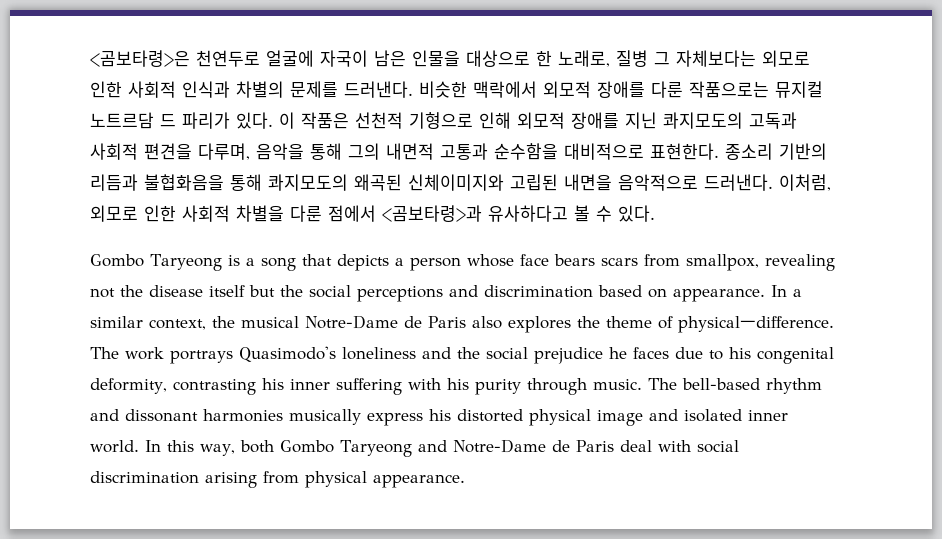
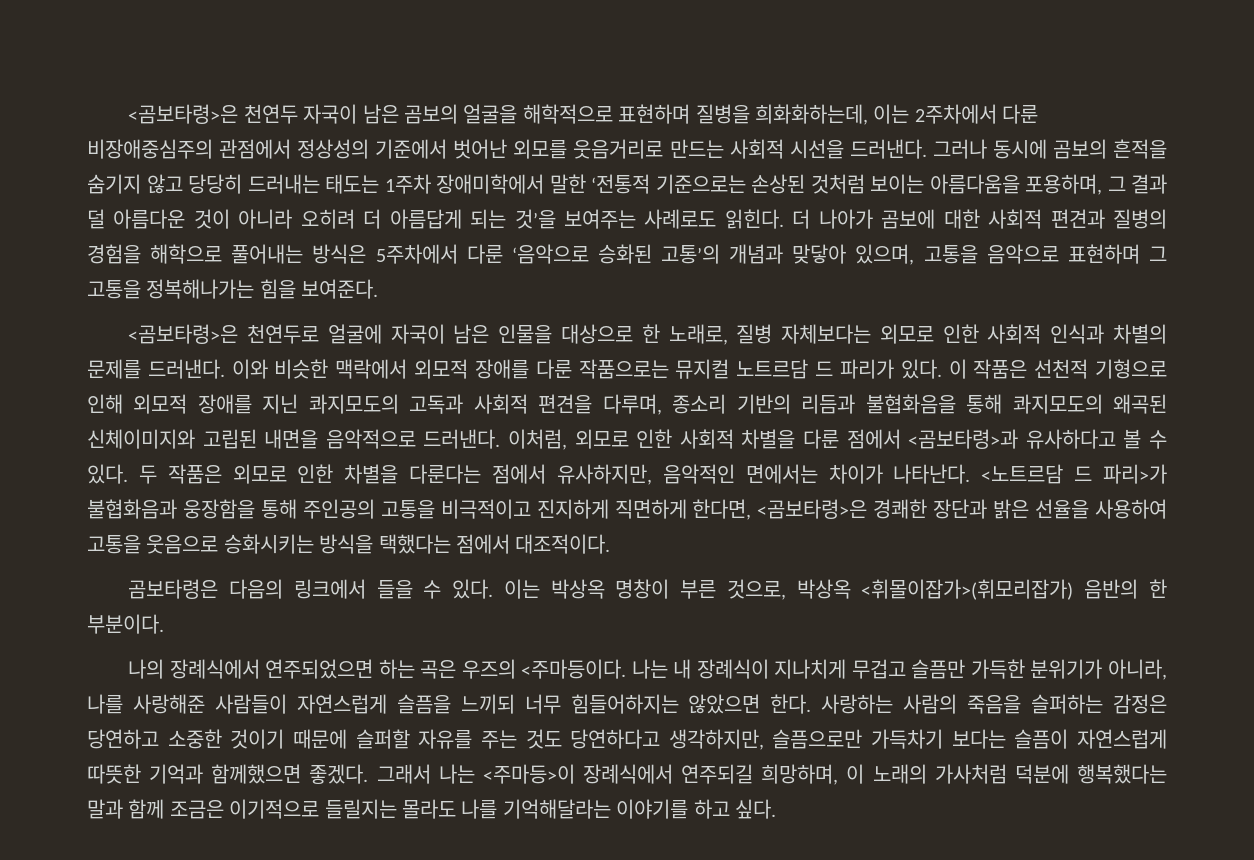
[90,50,190,67] <곰보타령>은 -> [128,104,1039,125] [87,139,1167,159] [87,174,1167,195] [87,209,1167,229] [87,244,1167,265] [87,279,379,299] [128,324,239,344] <곰보타령>은 천연두 자국이 남은 곰보의 얼굴을 해학적으로 표현하며 질병을 희화화하는데, 이는 2주차에서 다룬 비장애중심주의 관점에서 정상성의 기준에서 벗어난 외모를 웃음거리로 만드는 사회적 시선을 드러낸다. 그러나 동시에 곰보의 흔적을 숨기지 않고 당당히 드러내는 태도는 1주차 장애미학에서 말한 ‘전통적 기준으로는 손상된 것처럼 보이는 아름다움을 포용하며, 그 결과 덜 아름다운 것이 아니라 오히려 더 아름답게 되는 것’을 보여주는 사례로도 읽힌다. 더 나아가 곰보에 대한 사회적 편견과 질병의 경험을 해학으로 풀어내는 방식은 5주차에서 다룬 ‘음악으로 승화된 고통’의 개념과 맞닿아 있으며, 고통을 음악으로 표현하며 그 고통을 정복해나가는 힘을 보여준다. // <곰보타령>은
[654,52,670,65] 그 -> (773, 334) none
(413, 89) none -> [231,359,268,379] 이와
[256,143,719,160] 음악을 통해 그의 내면적 고통과 순수함을 대비적으로 표현한다. -> (662, 404) none
[90,254,835,271] [90,285,802,302] [90,315,834,333] [90,346,834,364] [90,378,822,395] [90,409,788,426] [90,439,739,457] [90,471,465,488] // Gombo Taryeong is a song that depicts a person whose face bears scars from smallpox, revealing not the disease itself but the social perceptions and discrimination based on appearance. In a similar context, the musical Notre-Dame de Paris also explores the theme of physicalㅡdifference. The work portrays Quasimodo's loneliness and the social prejudice he faces due to his congenital deformity, contrasting his inner suffering with his purity through music. The bell-based rhythm and dissonant harmonies musically express his distorted physical image and isolated inner world. In this way, both Gombo Taryeong and Notre-Dame de Paris deal with social discrimination arising from physical appearance. -> [138,464,1167,485] [87,499,1167,520] [87,534,611,554] [128,579,1167,600] [87,614,164,634] [128,659,1167,680] [87,694,1167,714] [87,729,1167,750] [87,764,1167,785] [87,799,776,819] 두 작품은 외모로 인한 차별을 다룬다는 점에서 유사하지만, 음악적인 면에서는 차이가 나타난다. <노트르담 드 파리>가 불협화음과 웅장함을 통해 주인공의 고통을 비극적이고 진지하게 직면하게 한다면, <곰보타령>은 경쾌한 장단과 밝은 선율을 사용하여 고통을 웃음으로 승화시키는 방식을 택했다는 점에서 대조적이다. // 곰보타령은 다음의 링크에서 들을 수 있다. 이는 박상옥 명창이 부른 것으로, 박상옥 <휘몰이잡가>(휘모리잡가) 음반의 한 부분이다. // 나의 장례식에서 연주되었으면 하는 곡은 우즈의 <주마등이다. 나는 내 장례식이 지나치게 무겁고 슬픔만 가득한 분위기가 아니라, 나를 사랑해준 사람들이 자연스럽게 슬픔을 느끼되 너무 힘들어하지는 않았으면 한다. 사랑하는 사람의 죽음을 슬퍼하는 감정은 당연하고 소중한 것이기 때문에 슬퍼할 자유를 주는 것도 당연하다고 생각하지만, 슬픔으로만 가득차기 보다는 슬픔이 자연스럽게 따뜻한 기억과 함께했으면 좋겠다. 그래서 나는 <주마등>이 장례식에서 연주되길 희망하며, 이 노래의 가사처럼 덕분에 행복했다는 말과 함께 조금은 이기적으로 들릴지는 몰라도 나를 기억해달라는 이야기를 하고 싶다.

